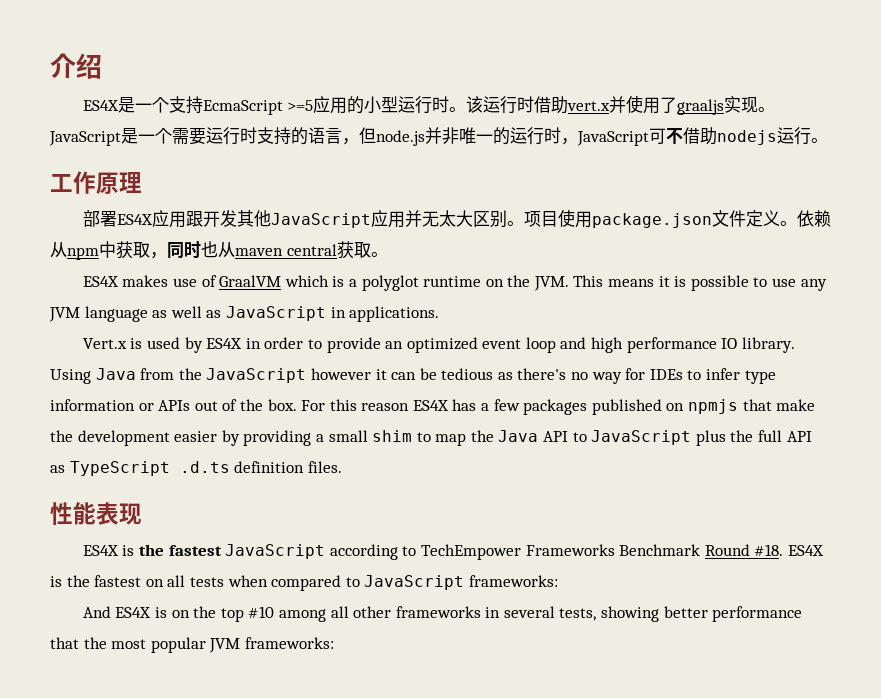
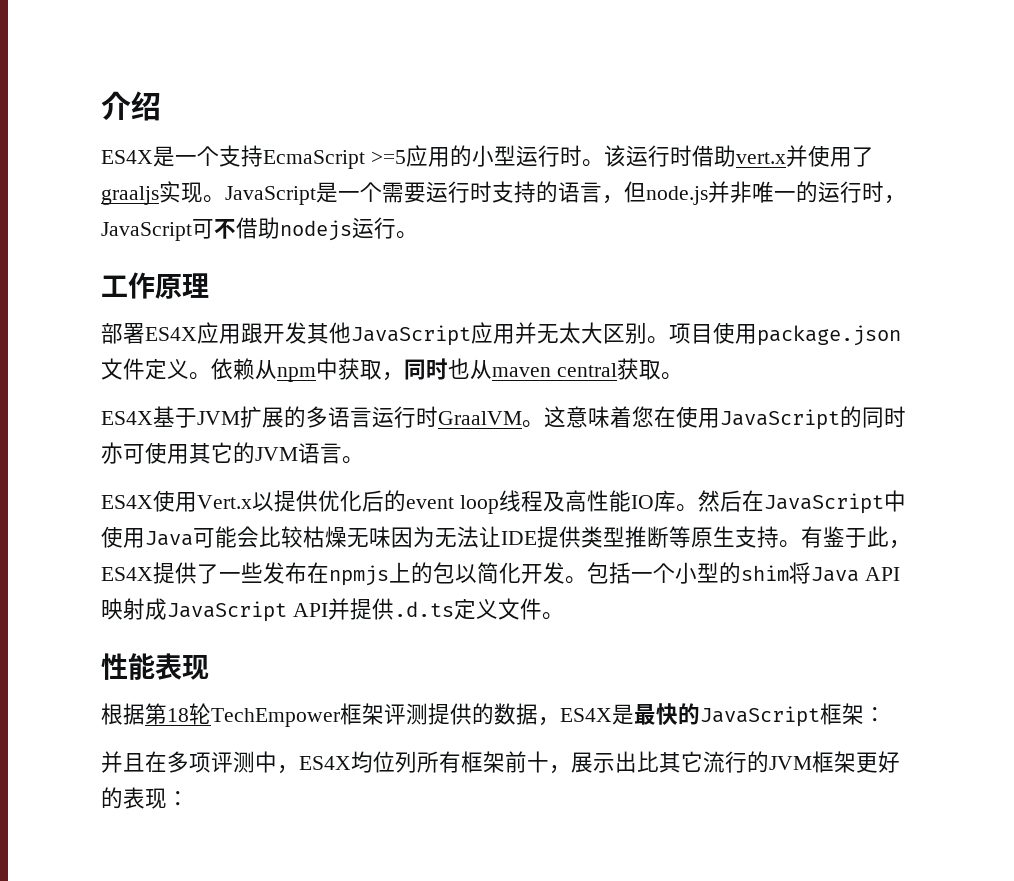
[122,275,827,291] [49,306,440,322] [82,337,795,353] [50,368,776,384] [50,399,816,415] [50,430,812,446] [50,461,342,476] [50,502,142,525] [82,544,824,560] [50,575,558,591] [82,606,803,622] [50,637,334,653] makes use of GraalVM which is a polyglot runtime on the JVM. This means it is possible to use any JVM language as well as JavaScript in applications. // Vert.x is used by ES4X in order to provide an optimized event loop and high performance IO library. Using Java from the JavaScript however it can be tedious as there's no way for IDEs to infer type information or APIs out of the box. For this reason ES4X has a few packages published on npmjs that make the development easier by providing a small shim to map the Java API to JavaScript plus the full API as TypeScript .d.ts definition files. // 性能表现 // ES4X is the fastest JavaScript according to TechEmpower Frameworks Benchmark Round #18. ES4X is the fastest on all tests when compared to JavaScript frameworks: // And ES4X is on the top #10 among all other frameworks in several tests, showing better performance that the most popular JVM frameworks: -> [153,406,906,430] [101,442,364,464] [101,490,906,514] [101,526,911,549] [101,562,900,586] [101,598,564,622] [101,653,209,680] [101,703,886,727] [101,751,900,774] [101,787,189,809] 基于JVM扩展的多语言运行时GraalVM。这意味着您在使用JavaScript的同时亦可使用其它的JVM语言。 // ES4X使用Vert.x以提供优化后的event loop线程及高性能IO库。然后在JavaScript中使用Java可能会比较枯燥无味因为无法让IDE提供类型推断等原生支持。有鉴于此，ES4X提供了一些发布在npmjs上的包以简化开发。包括一个小型的shim将Java API映射成JavaScript API并提供.d.ts定义文件。 // 性能表现 // 根据第18轮TechEmpower框架评测提供的数据，ES4X是最快的JavaScript框架： // 并且在多项评测中，ES4X均位列所有框架前十，展示出比其它流行的JVM框架更好的表现：

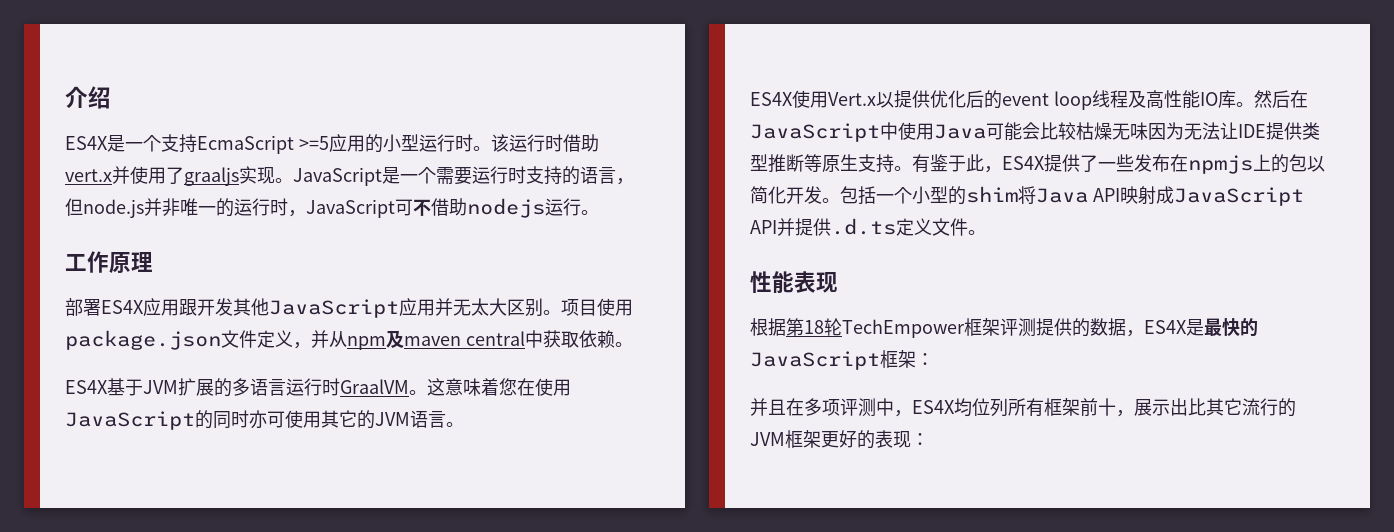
[189,358,661,382] 。依赖从npm中获取，同时也从maven central获取 -> [293,330,615,350] ，并从npm及maven central中获取依赖

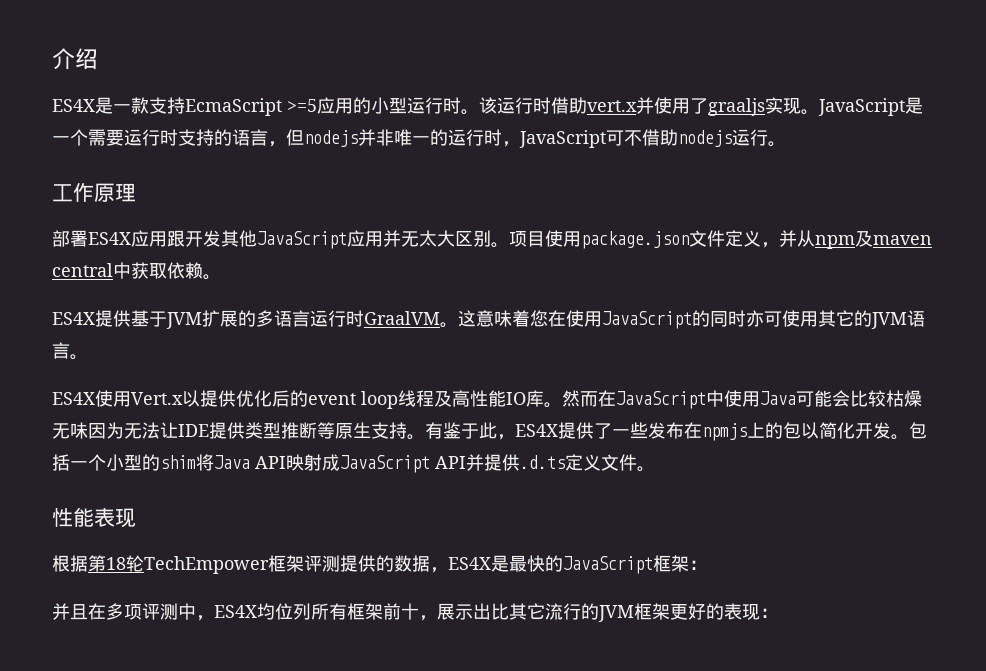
[143,135,161,152] 个 -> [131,97,149,114] 款
[83,199,144,218] node.js -> [304,130,358,147] nodejs
(108, 387) none -> [95,310,131,327] 提供
[1271,90,1290,108] 后 -> [580,391,598,407] 而

